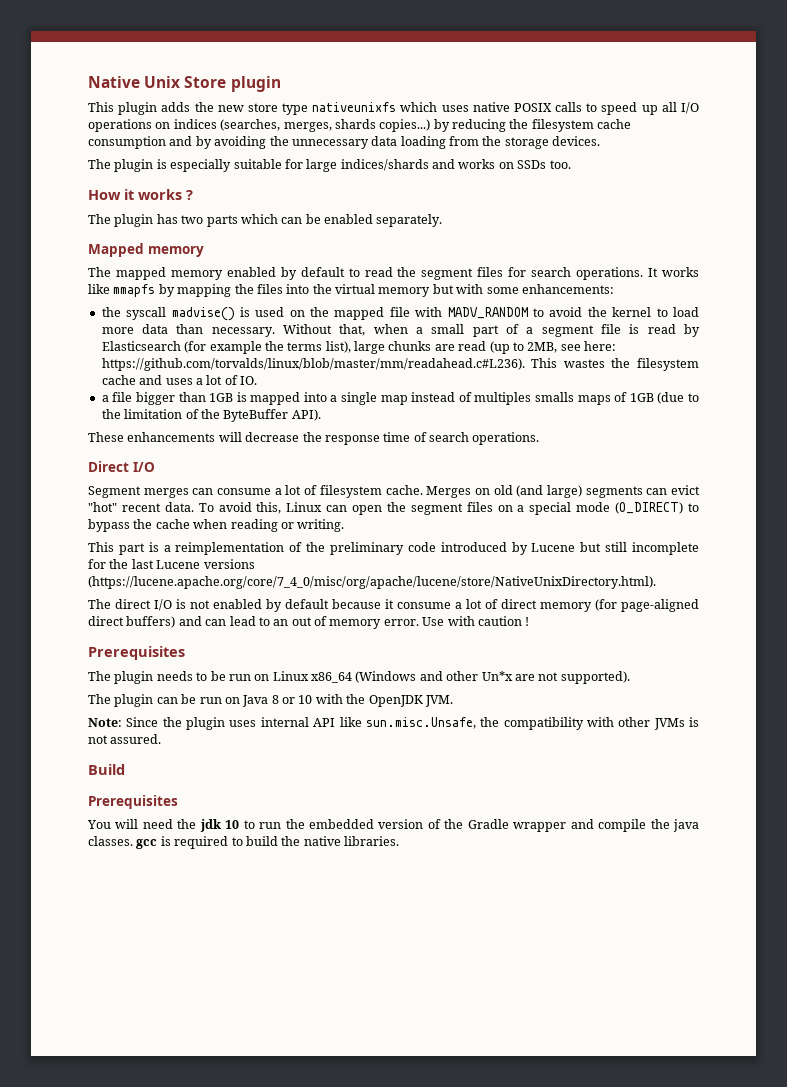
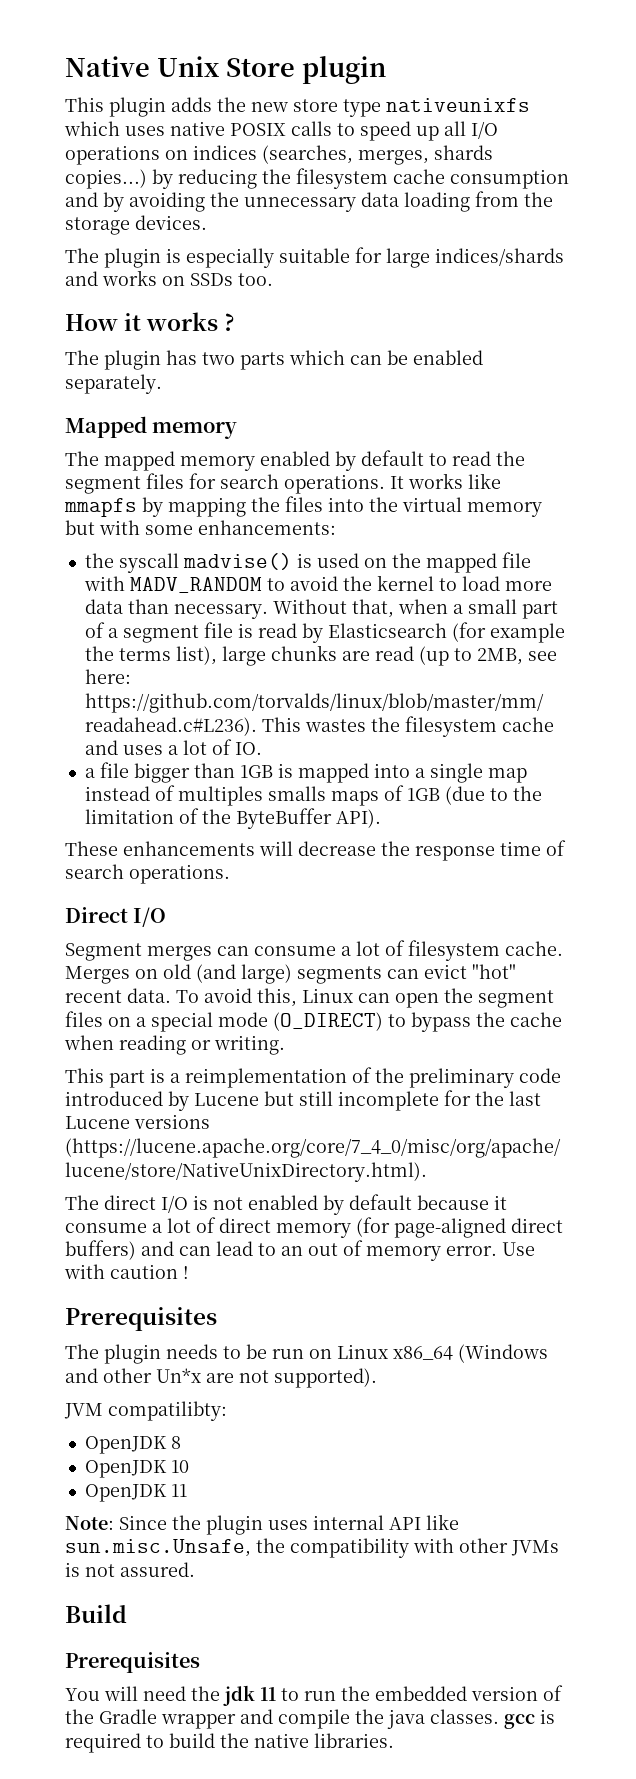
[88,694,269,707] The plugin can be run on Java -> [64,1401,227,1421] [84,1436,167,1454] JVM compatilibty: // OpenJDK
[282,694,453,707] or 10 with the OpenJDK JVM. -> [84,1460,189,1478] [84,1484,187,1502] // OpenJDK 10 // OpenJDK 11
[225,820,240,829] 10 -> [260,1687,276,1701] 11

